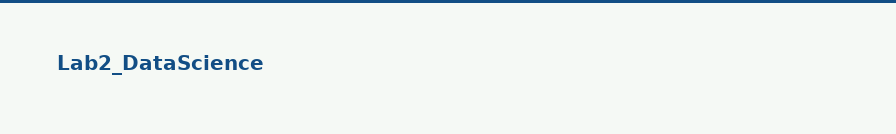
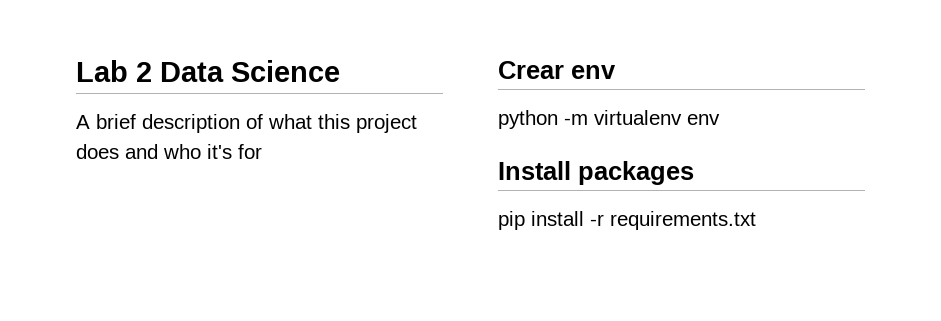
[57,55,264,75] Lab2_DataScience -> [76,60,340,82] [76,114,417,133] [76,144,262,159] [498,61,616,79] [498,110,720,129] [498,161,694,185] [498,211,756,230] Lab 2 Data Science // A brief description of what this project does and who it's for // Crear env // python -m virtualenv env // Install packages // pip install -r requirements.txt

